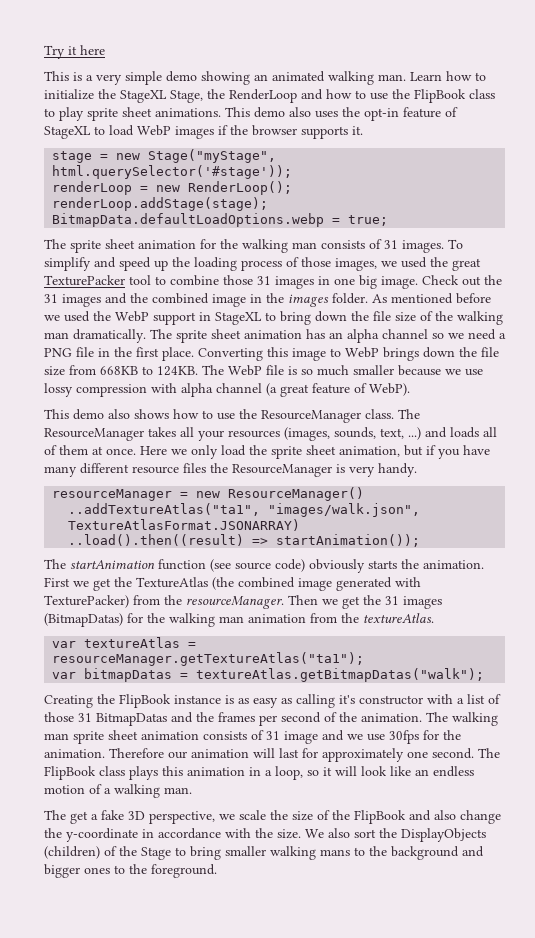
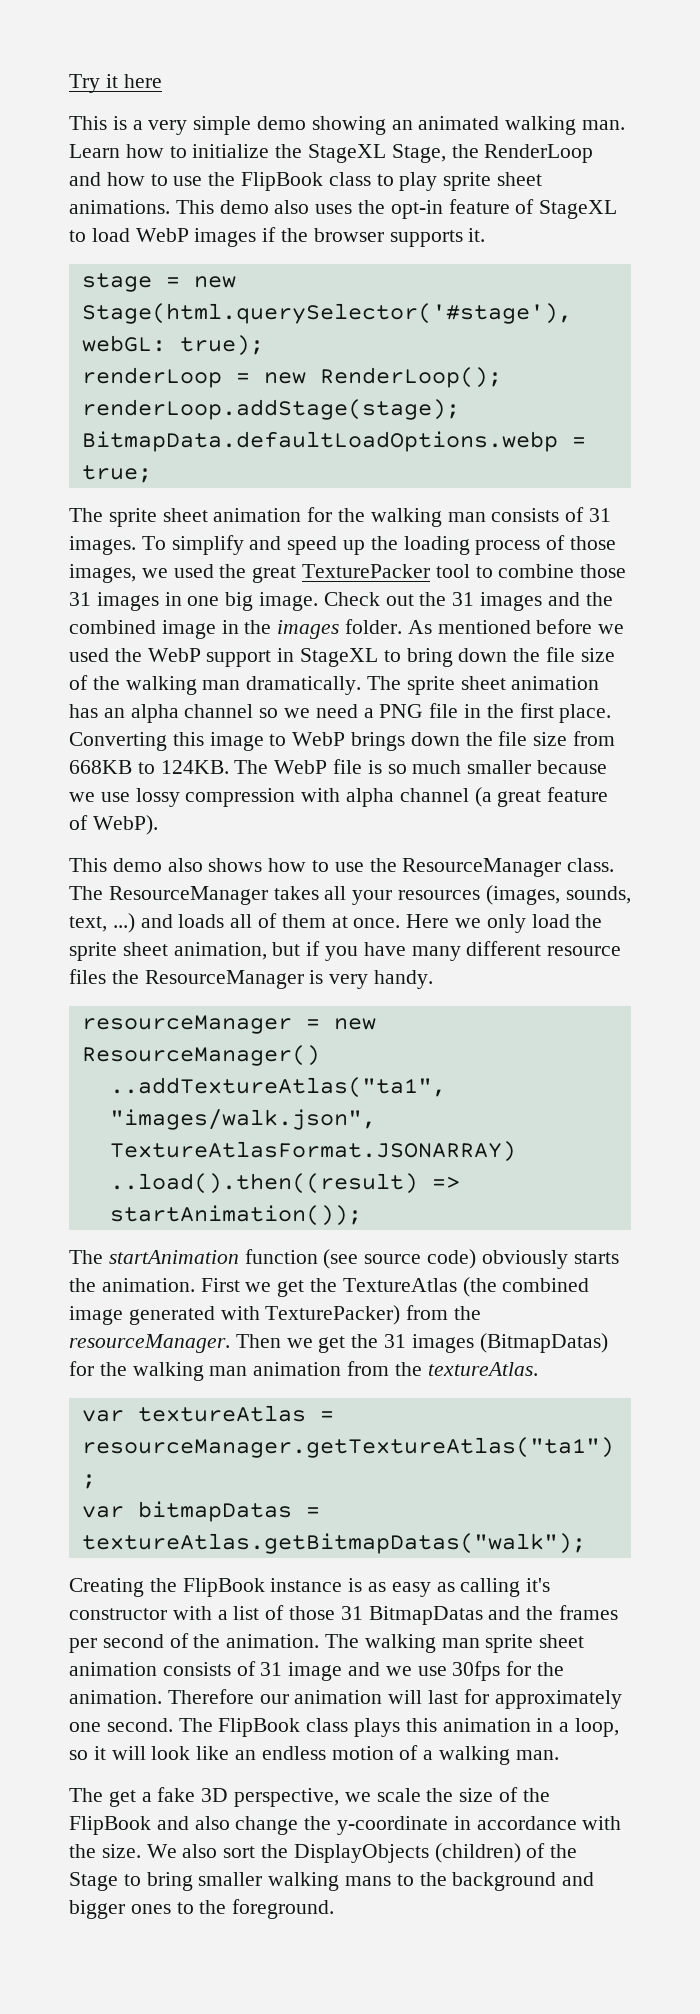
[148,149,277,163] [52,165,293,179] Stage("myStage", html.querySelector('#stage')); -> [81,303,572,324] [81,335,264,356] Stage(html.querySelector('#stage'), webGL: true);

